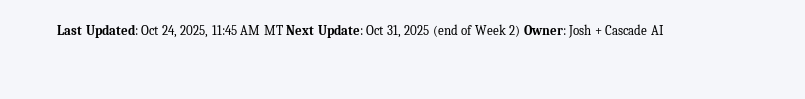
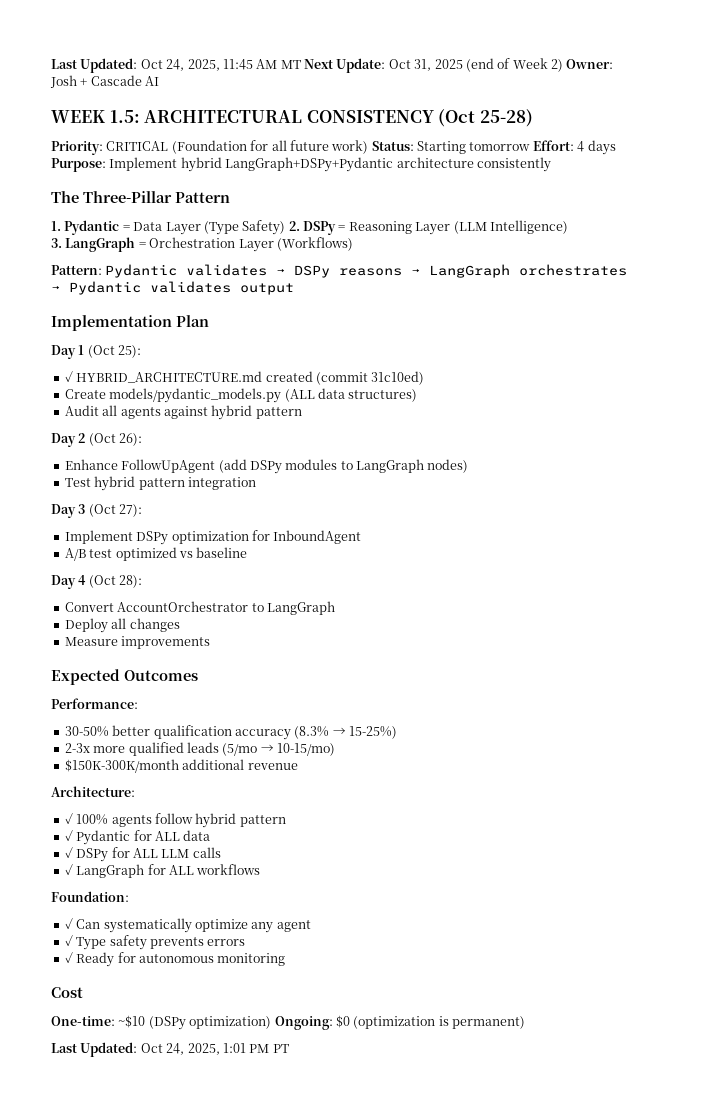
(664, 30) none -> [51,109,533,127] [51,140,616,155] [51,157,551,172] [51,191,230,203] [51,220,568,235] [51,237,353,252] [51,264,628,278] [51,281,294,295] [51,315,209,331] [51,345,142,359] [64,371,425,385] [64,388,418,403] [64,405,302,420] [51,433,143,447] [64,459,469,474] [64,476,256,491] [51,504,143,518] [64,530,362,545] [64,547,248,561] [51,575,143,589] [64,601,335,615] [64,618,180,633] [64,636,211,649] [51,669,198,685] [51,698,138,709] [64,725,397,740] [64,742,335,756] [64,759,298,773] [51,786,135,797] [64,813,286,828] [64,830,211,845] [64,847,221,862] [64,864,261,878] [51,891,129,902] [64,918,311,933] [64,935,246,950] [64,952,286,967] [51,987,83,998] [51,1015,525,1030] [51,1042,289,1057] // WEEK 1.5: ARCHITECTURAL CONSISTENCY (Oct 25-28) // Priority: CRITICAL (Foundation for all future work) Status: Starting tomorrow Effort: 4 days Purpose: Implement hybrid LangGraph+DSPy+Pydantic architecture consistently // The Three-Pillar Pattern // 1. Pydantic = Data Layer (Type Safety) 2. DSPy = Reasoning Layer (LLM Intelligence) // 3. LangGraph = Orchestration Layer (Workflows) // Pattern: Pydantic validates → DSPy reasons → LangGraph orchestrates → Pydantic validates output // Implementation Plan // Day 1 (Oct 25): // ✓ HYBRID_ARCHITECTURE.md created (commit 31c10ed) // Create models/pydantic_models.py (ALL data structures) // Audit all agents against hybrid pattern // Day 2 (Oct 26): // Enhance FollowUpAgent (add DSPy modules to LangGraph nodes) // Test hybrid pattern integration // Day 3 (Oct 27): // Implement DSPy optimization for InboundAgent // A/B test optimized vs baseline // Day 4 (Oct 28): // Convert AccountOrchestrator to LangGraph // Deploy all changes // Measure improvements // Expected Outcomes // Performance: // 30-50% better qualification accuracy (8.3% → 15-25%) // 2-3x more qualified leads (5/mo → 10-15/mo) // $150K-300K/month additional revenue // Architecture: // ✓ 100% agents follow hybrid pattern // ✓ Pydantic for ALL data // ✓ DSPy for ALL LLM calls // ✓ LangGraph for ALL workflows // Foundation: // ✓ Can systematically optimize any agent // ✓ Type safety prevents errors // ✓ Ready for autonomous monitoring // Cost // One-time: ~$10 (DSPy optimization) Ongoing: $0 (optimization is permanent) // Last Updated: Oct 24, 2025, 1:01 PM PT

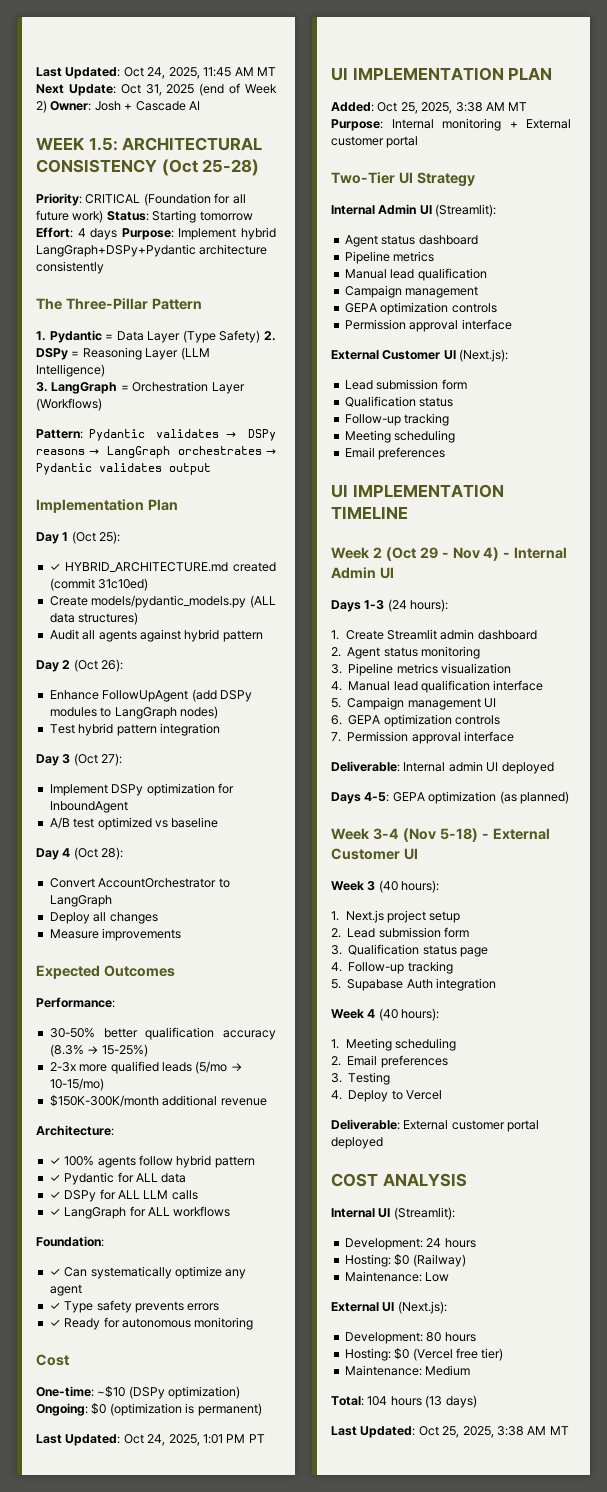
(289, 1048) none -> [331,67,553,81] [331,102,528,114] [331,118,571,131] [331,136,419,148] [331,172,475,187] [331,204,497,217] [344,235,478,247] [344,251,435,264] [344,268,487,281] [344,285,479,298] [344,302,497,315] [344,319,512,332] [331,349,509,362] [344,379,467,390] [344,396,454,407] [344,413,450,426] [344,430,456,443] [344,447,446,460] [331,484,504,498] [331,506,408,519] [331,547,568,561] [331,567,394,579] [331,599,449,612] [331,629,537,640] [331,646,480,659] [331,663,511,676] [331,680,544,693] [331,697,496,710] [331,714,500,727] [331,731,514,744] [331,761,554,774] [331,791,569,804] [331,828,550,842] [331,848,418,860] [331,880,440,893] [331,910,461,923] [331,927,469,938] [331,944,488,957] [331,961,453,974] [331,978,496,991] [331,1008,440,1021] [331,1038,457,1051] [331,1055,448,1068] [331,1072,391,1085] [331,1090,442,1102] [331,1119,540,1132] [331,1137,383,1149] [331,1173,467,1187] [331,1207,455,1220] [344,1238,476,1250] [344,1254,466,1267] [344,1271,450,1282] [331,1301,447,1314] [344,1332,476,1344] [344,1348,504,1361] [344,1365,471,1376] [331,1395,477,1408] [331,1426,569,1438] // UI IMPLEMENTATION PLAN // Added: Oct 25, 2025, 3:38 AM MT Purpose: Internal monitoring + External customer portal // Two-Tier UI Strategy // Internal Admin UI (Streamlit): // Agent status dashboard // Pipeline metrics // Manual lead qualification // Campaign management // GEPA optimization controls // Permission approval interface // External Customer UI (Next.js): // Lead submission form // Qualification status // Follow-up tracking // Meeting scheduling // Email preferences // UI IMPLEMENTATION TIMELINE // Week 2 (Oct 29 - Nov 4) - Internal Admin UI // Days 1-3 (24 hours): // 1. Create Streamlit admin dashboard // 2. Agent status monitoring // 3. Pipeline metrics visualization // 4. Manual lead qualification interface // 5. Campaign management UI // 6. GEPA optimization controls // 7. Permission approval interface // Deliverable: Internal admin UI deployed // Days 4-5: GEPA optimization (as planned) // Week 3-4 (Nov 5-18) - External Customer UI // Week 3 (40 hours): // 1. Next.js project setup // 2. Lead submission form // 3. Qualification status page // 4. Follow-up tracking // 5. Supabase Auth integration // Week 4 (40 hours): // 1. Meeting scheduling // 2. Email preferences // 3. Testing // 4. Deploy to Vercel // Deliverable: External customer portal deployed // COST ANALYSIS // Internal UI (Streamlit): // Development: 24 hours // Hosting: $0 (Railway) // Maintenance: Low // External UI (Next.js): // Development: 80 hours // Hosting: $0 (Vercel free tier) // Maintenance: Medium // Total: 104 hours (13 days) // Last Updated: Oct 25, 2025, 3:38 AM MT

